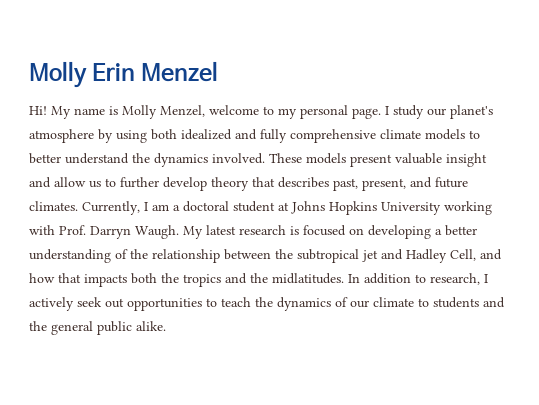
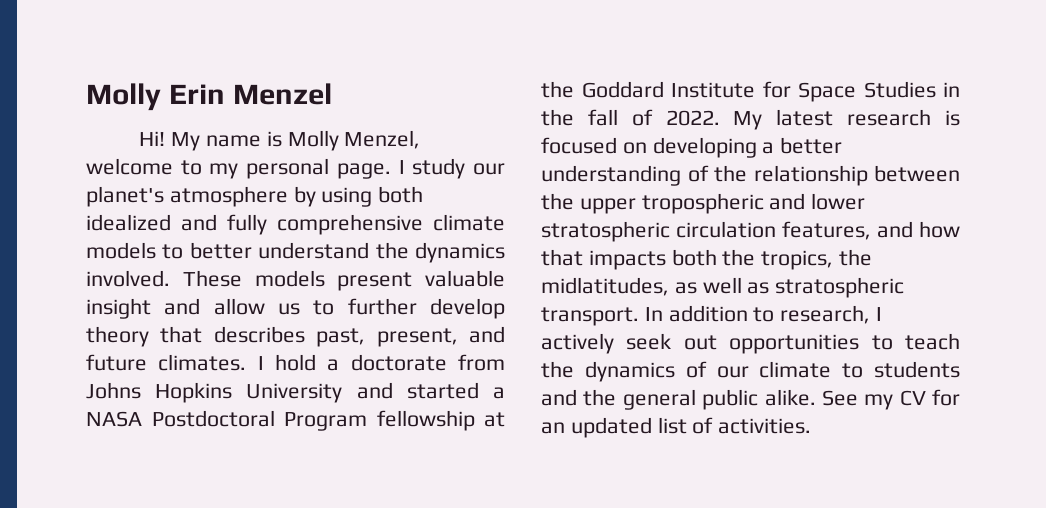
[82,201,492,215] [29,225,179,239] Currently, I am a doctoral student at Johns Hopkins University working with Prof. Darryn Waugh. -> [257,354,505,371] [86,382,505,403] [86,410,505,431] [541,81,960,102] [541,109,720,126] I hold a doctorate from Johns Hopkins University and started a NASA Postdoctoral Program fellowship at the Goddard Institute for Space Studies in the fall of 2022.
[297,249,476,263] subtropical jet and Hadley Cell, -> [579,193,866,214] [541,221,871,242] upper tropospheric and lower stratospheric circulation features,
[183,273,344,287] tropics and the midlatitudes. -> [761,249,873,270] [541,277,905,298] [541,307,639,326] tropics, the midlatitudes, as well as stratospheric transport.
(166, 326) none -> [821,389,960,410] [541,417,812,438] See my CV for an updated list of activities.

